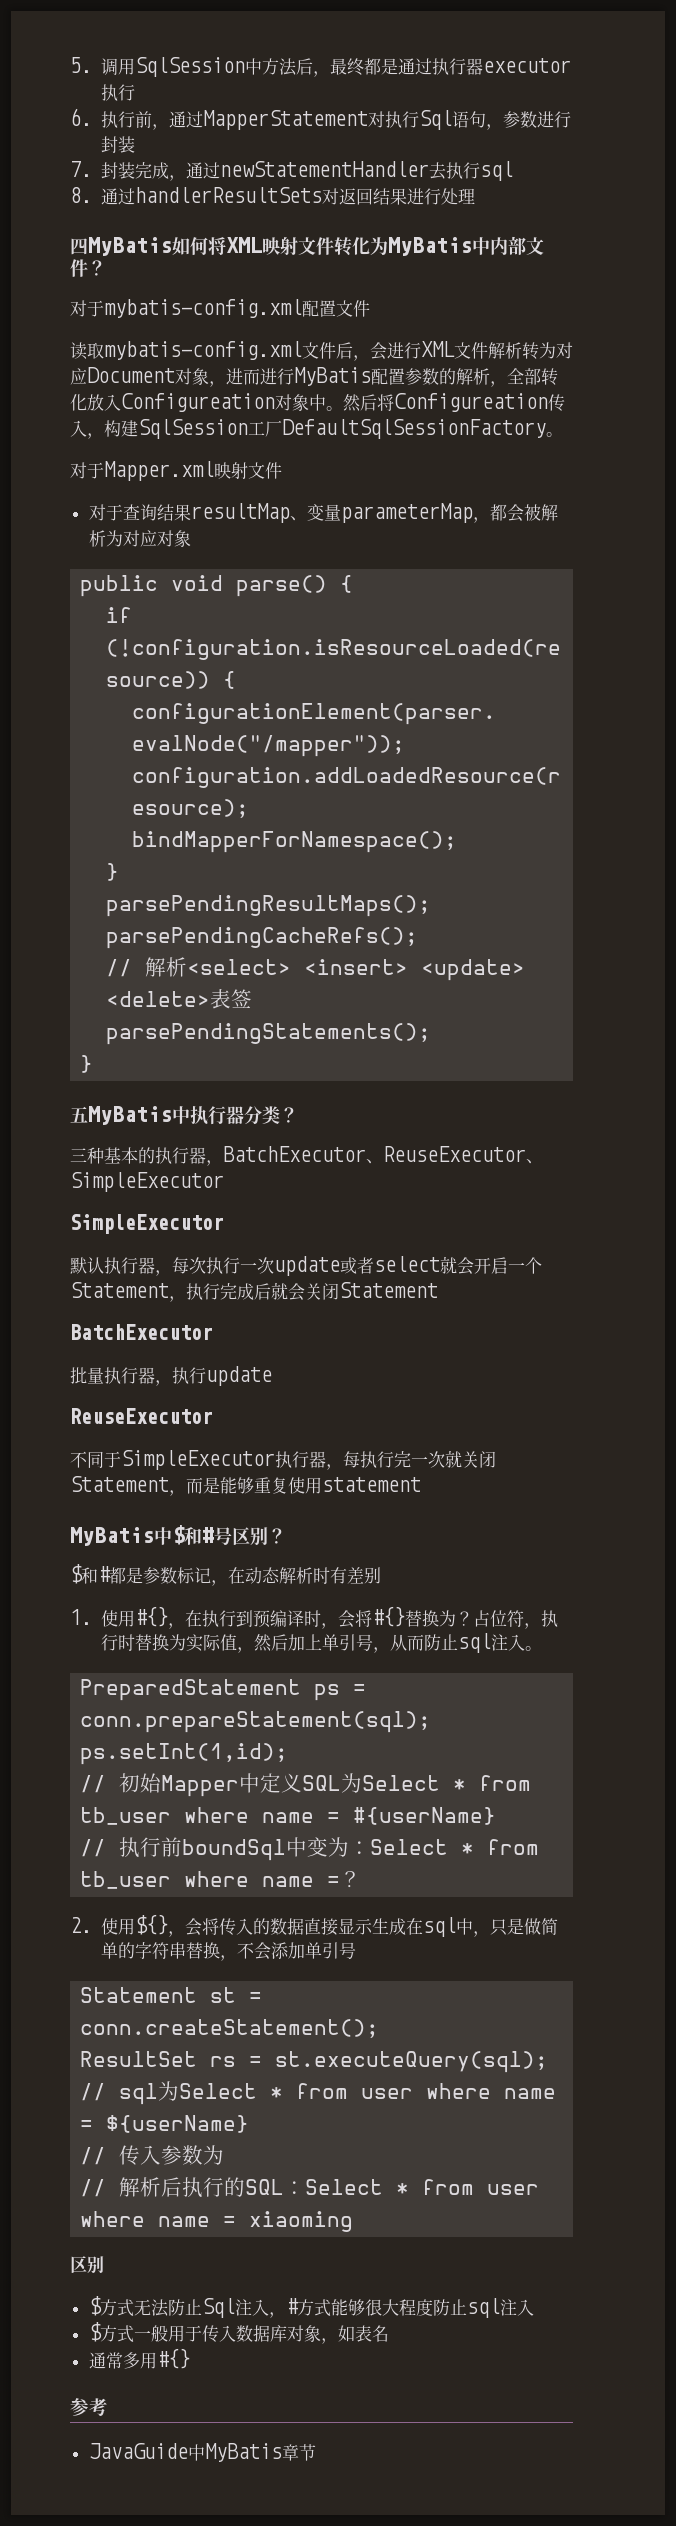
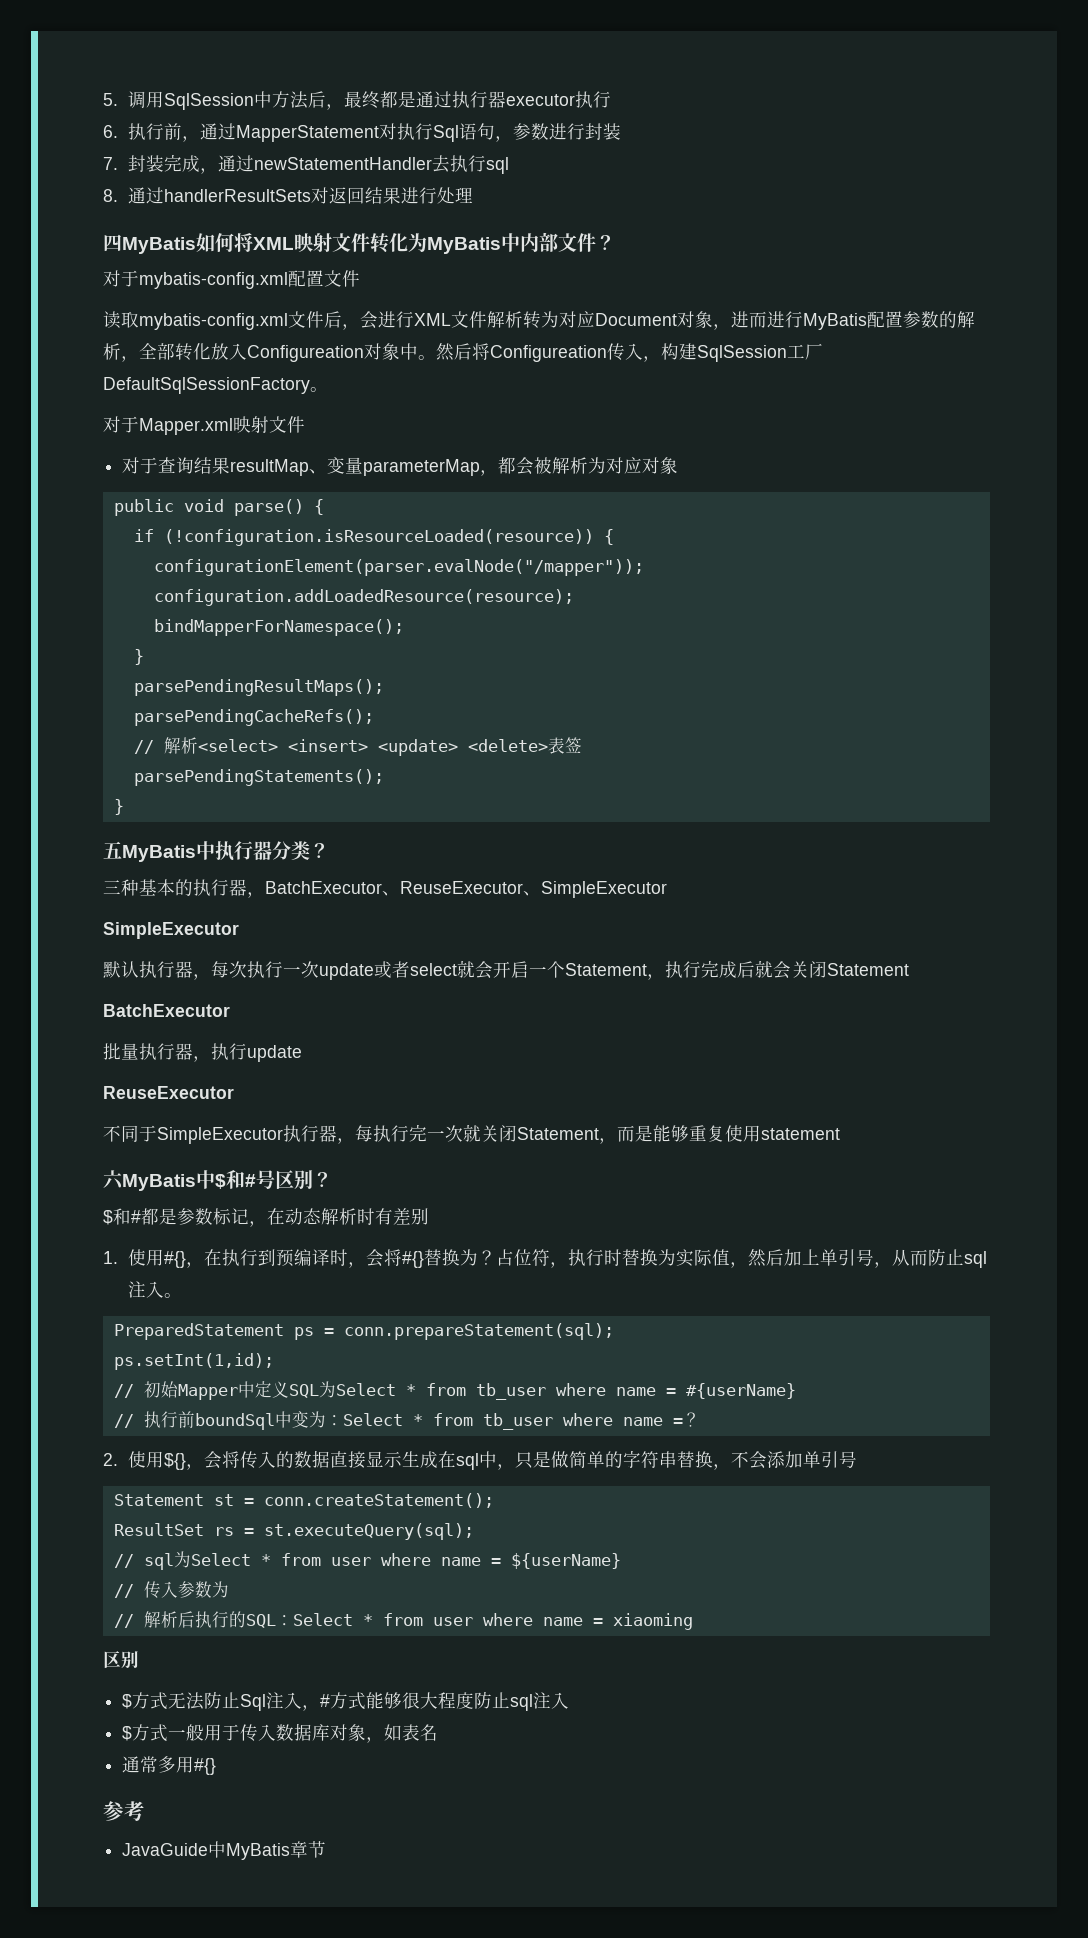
(421, 1484) none -> [103,1170,124,1190] 六

